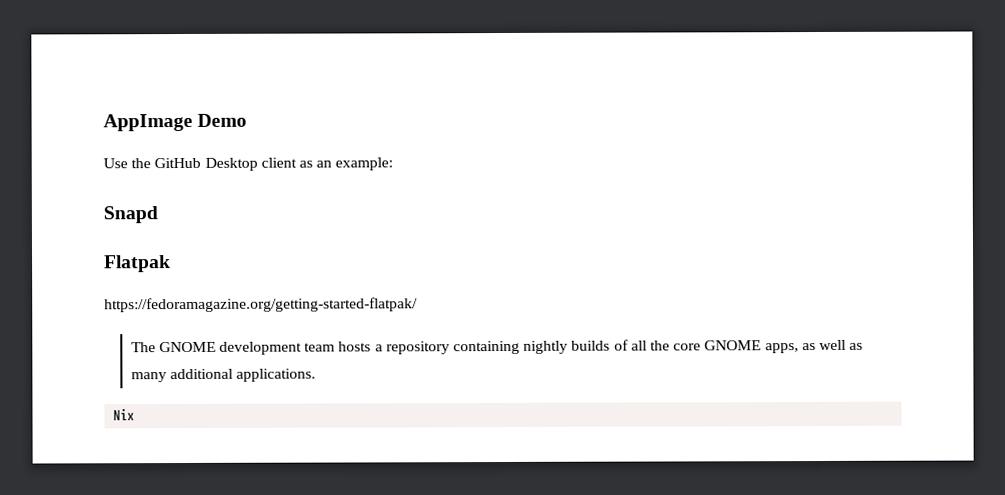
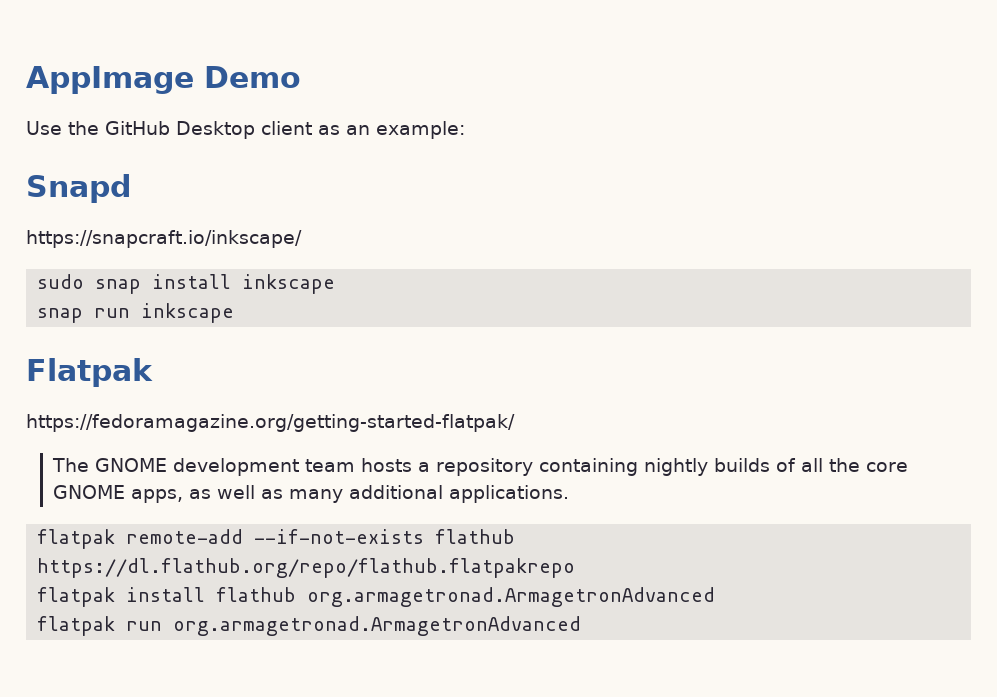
(158, 215) none -> [26,230,302,248] [37,274,336,294] [37,303,235,323] // https://snapcraft.io/inkscape/ // sudo snap install inkscape // snap run inkscape
[113,408,136,421] Nix -> [37,529,516,549] [37,558,576,578] [37,587,716,607] [37,616,582,636] flatpak remote-add --if-not-exists flathub https://dl.flathub.org/repo/flathub.flatpakrepo // flatpak install flathub org.armagetronad.ArmagetronAdvanced // flatpak run org.armagetronad.ArmagetronAdvanced

